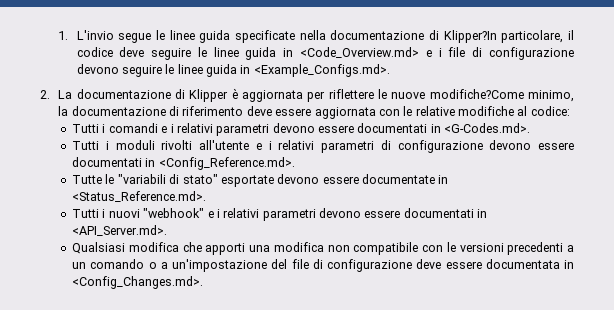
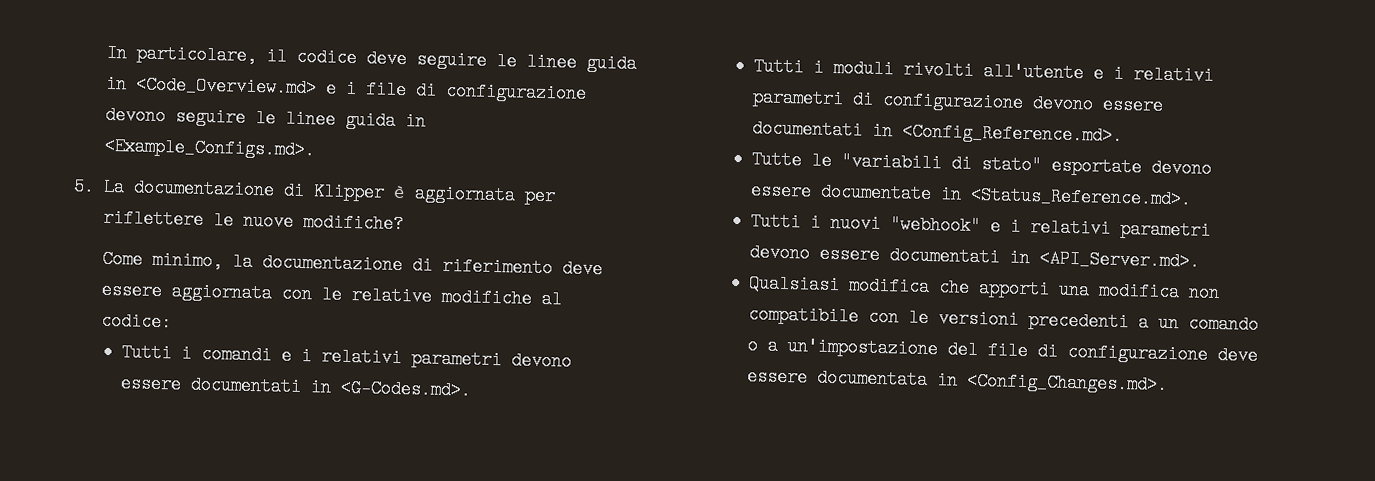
[58,30,497,43] 1. L'invio segue le linee guida specificate nella documentazione di Klipper?In -> [106,43,128,63] In
[40,90,50,99] 2. -> [73,177,95,196] 5.
[429,89,524,99] modifiche?Come -> [303,213,405,234] [102,249,144,269] modifiche? // Come

